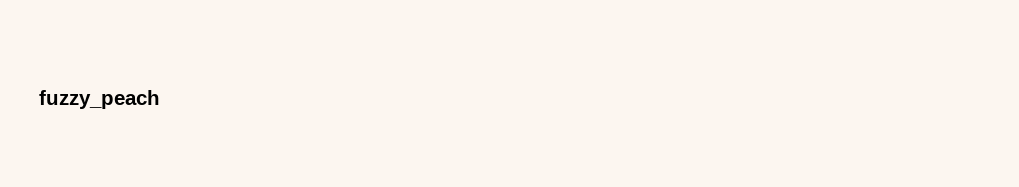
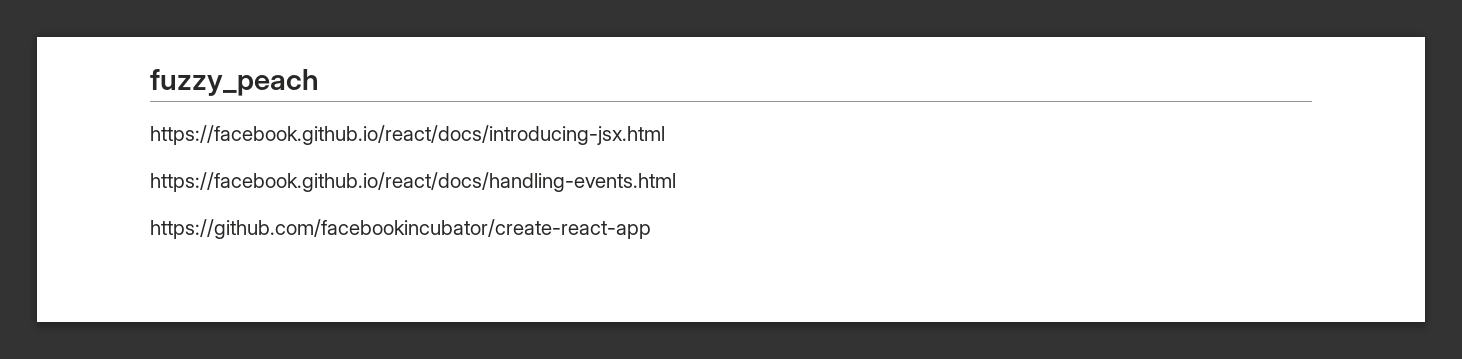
(160, 99) none -> [150,125,665,145] [150,172,676,192] [150,219,651,239] // https://facebook.github.io/react/docs/introducing-jsx.html // https://facebook.github.io/react/docs/handling-events.html // https://github.com/facebookincubator/create-react-app

